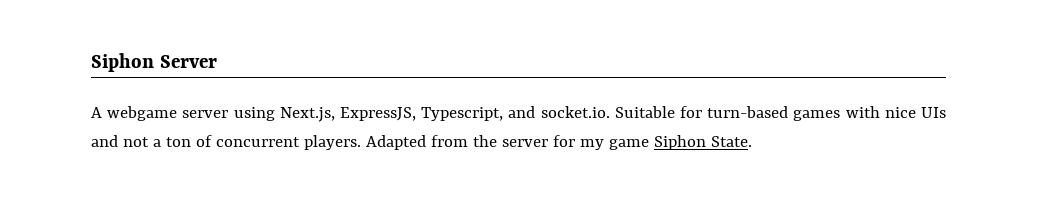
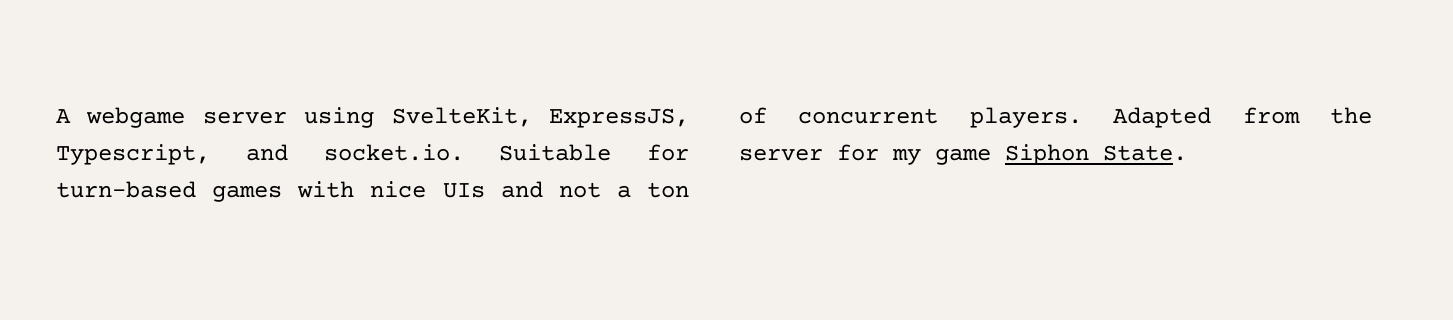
[91,53,217,72] Siphon Server // -> (56, 116) none
[279,107,335,122] Next.js, -> [391,107,532,127] SvelteKit,

